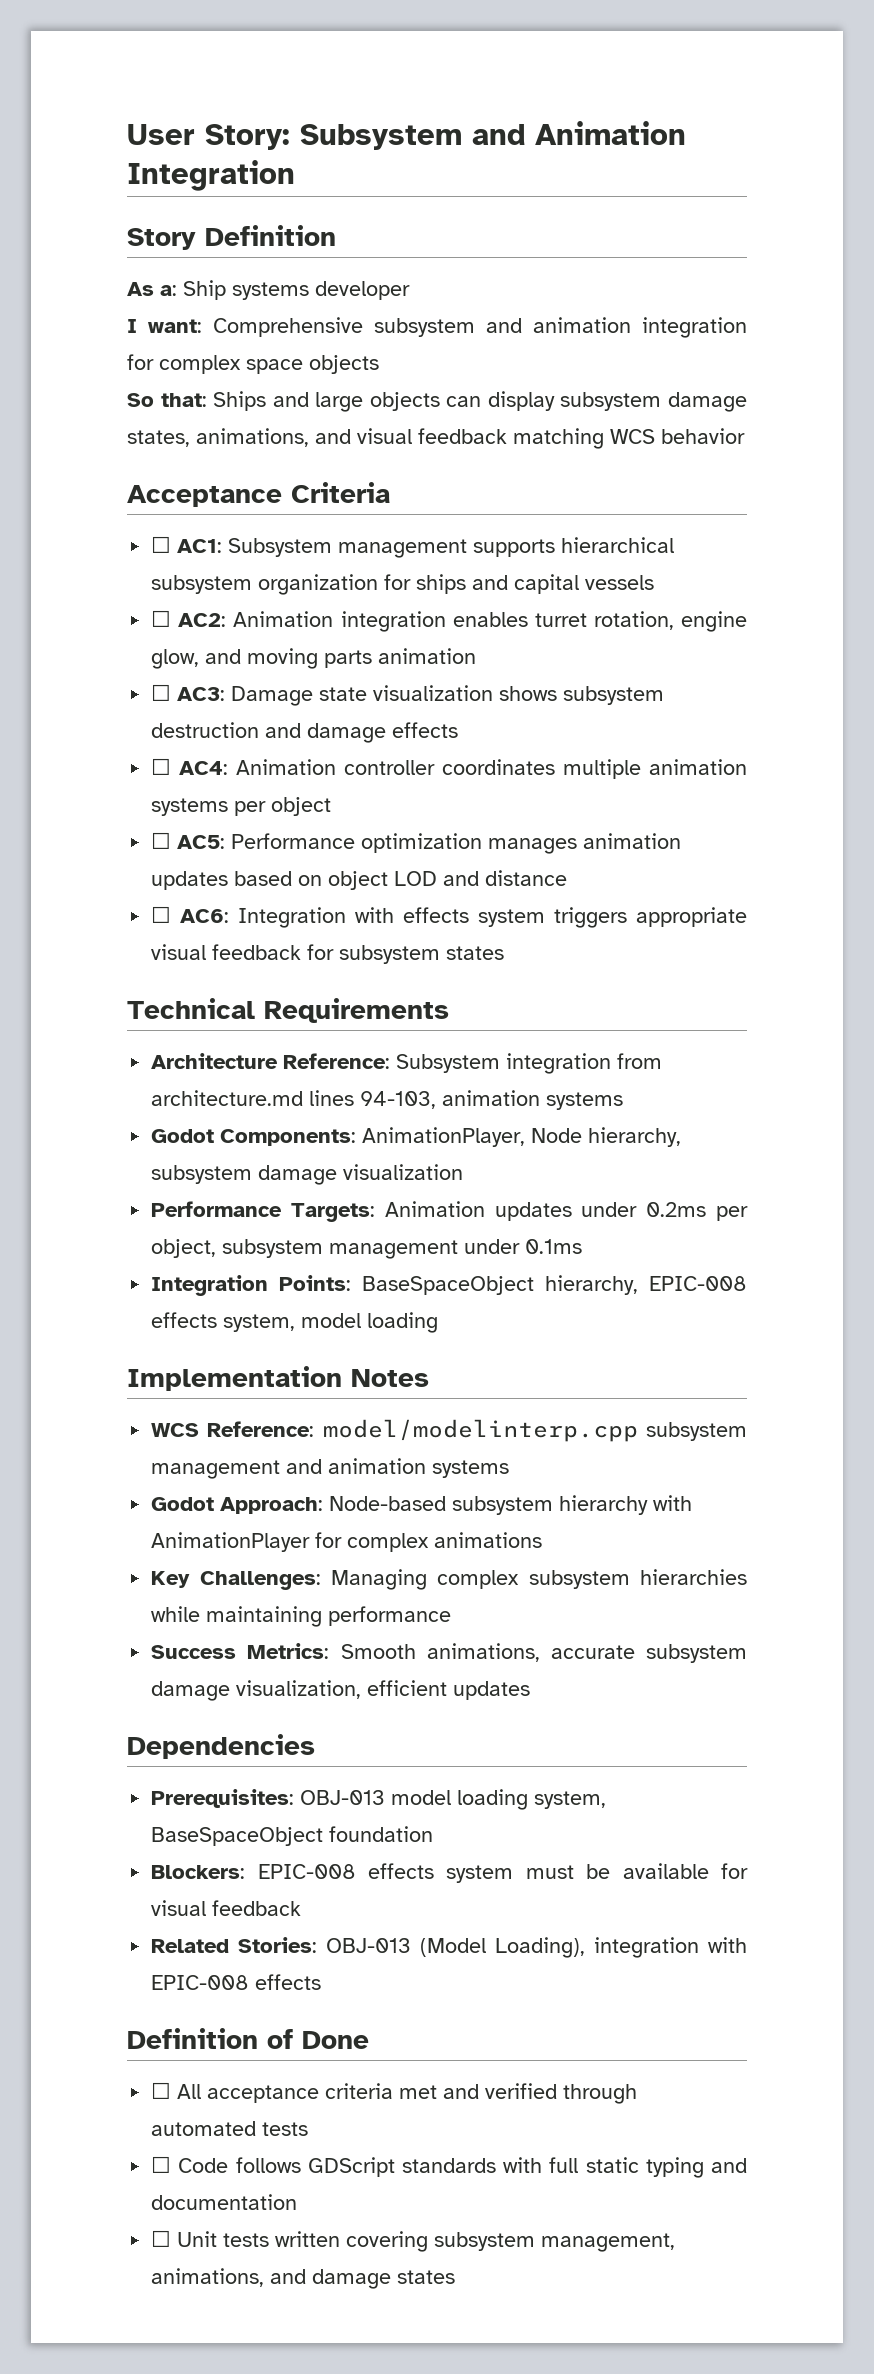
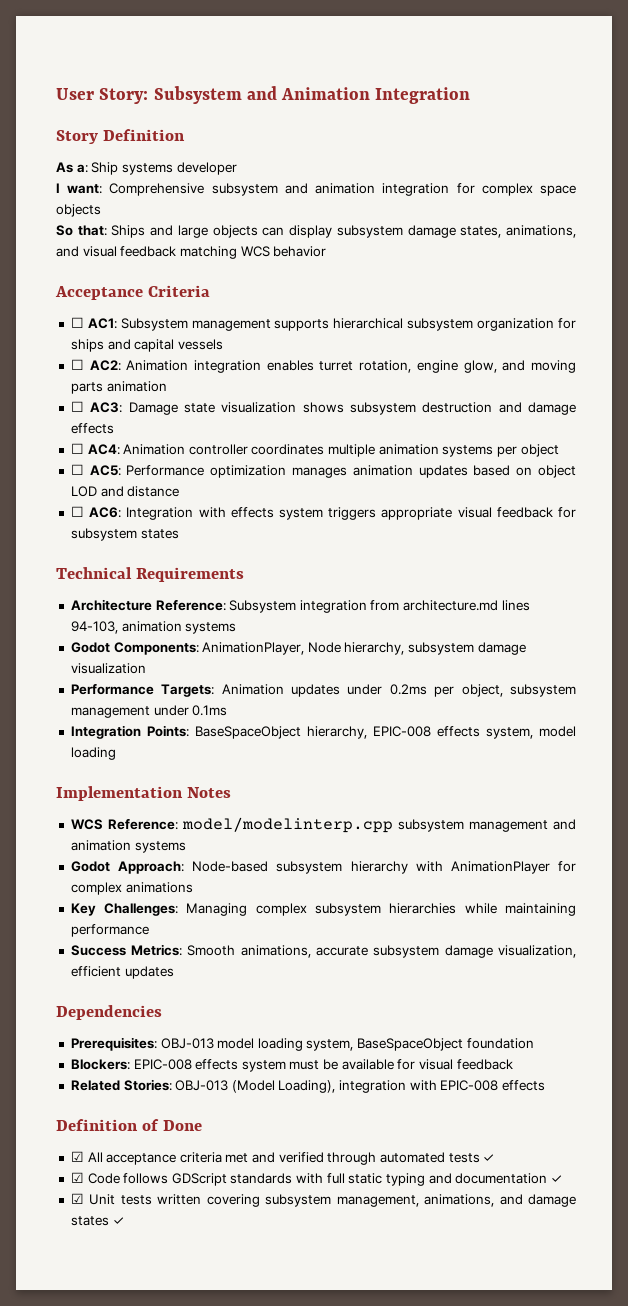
[151,2082,172,2099] ☐ -> [70,1151,84,1162] ☑
[151,2156,172,2173] // ☐ -> [483,1154,495,1162] [70,1172,84,1183] ✓ // ☑
[151,2230,172,2247] // ☐ -> [550,1175,562,1183] [70,1193,84,1204] ✓ // ☑
(456, 2277) none -> [112,1217,124,1225] ✓

